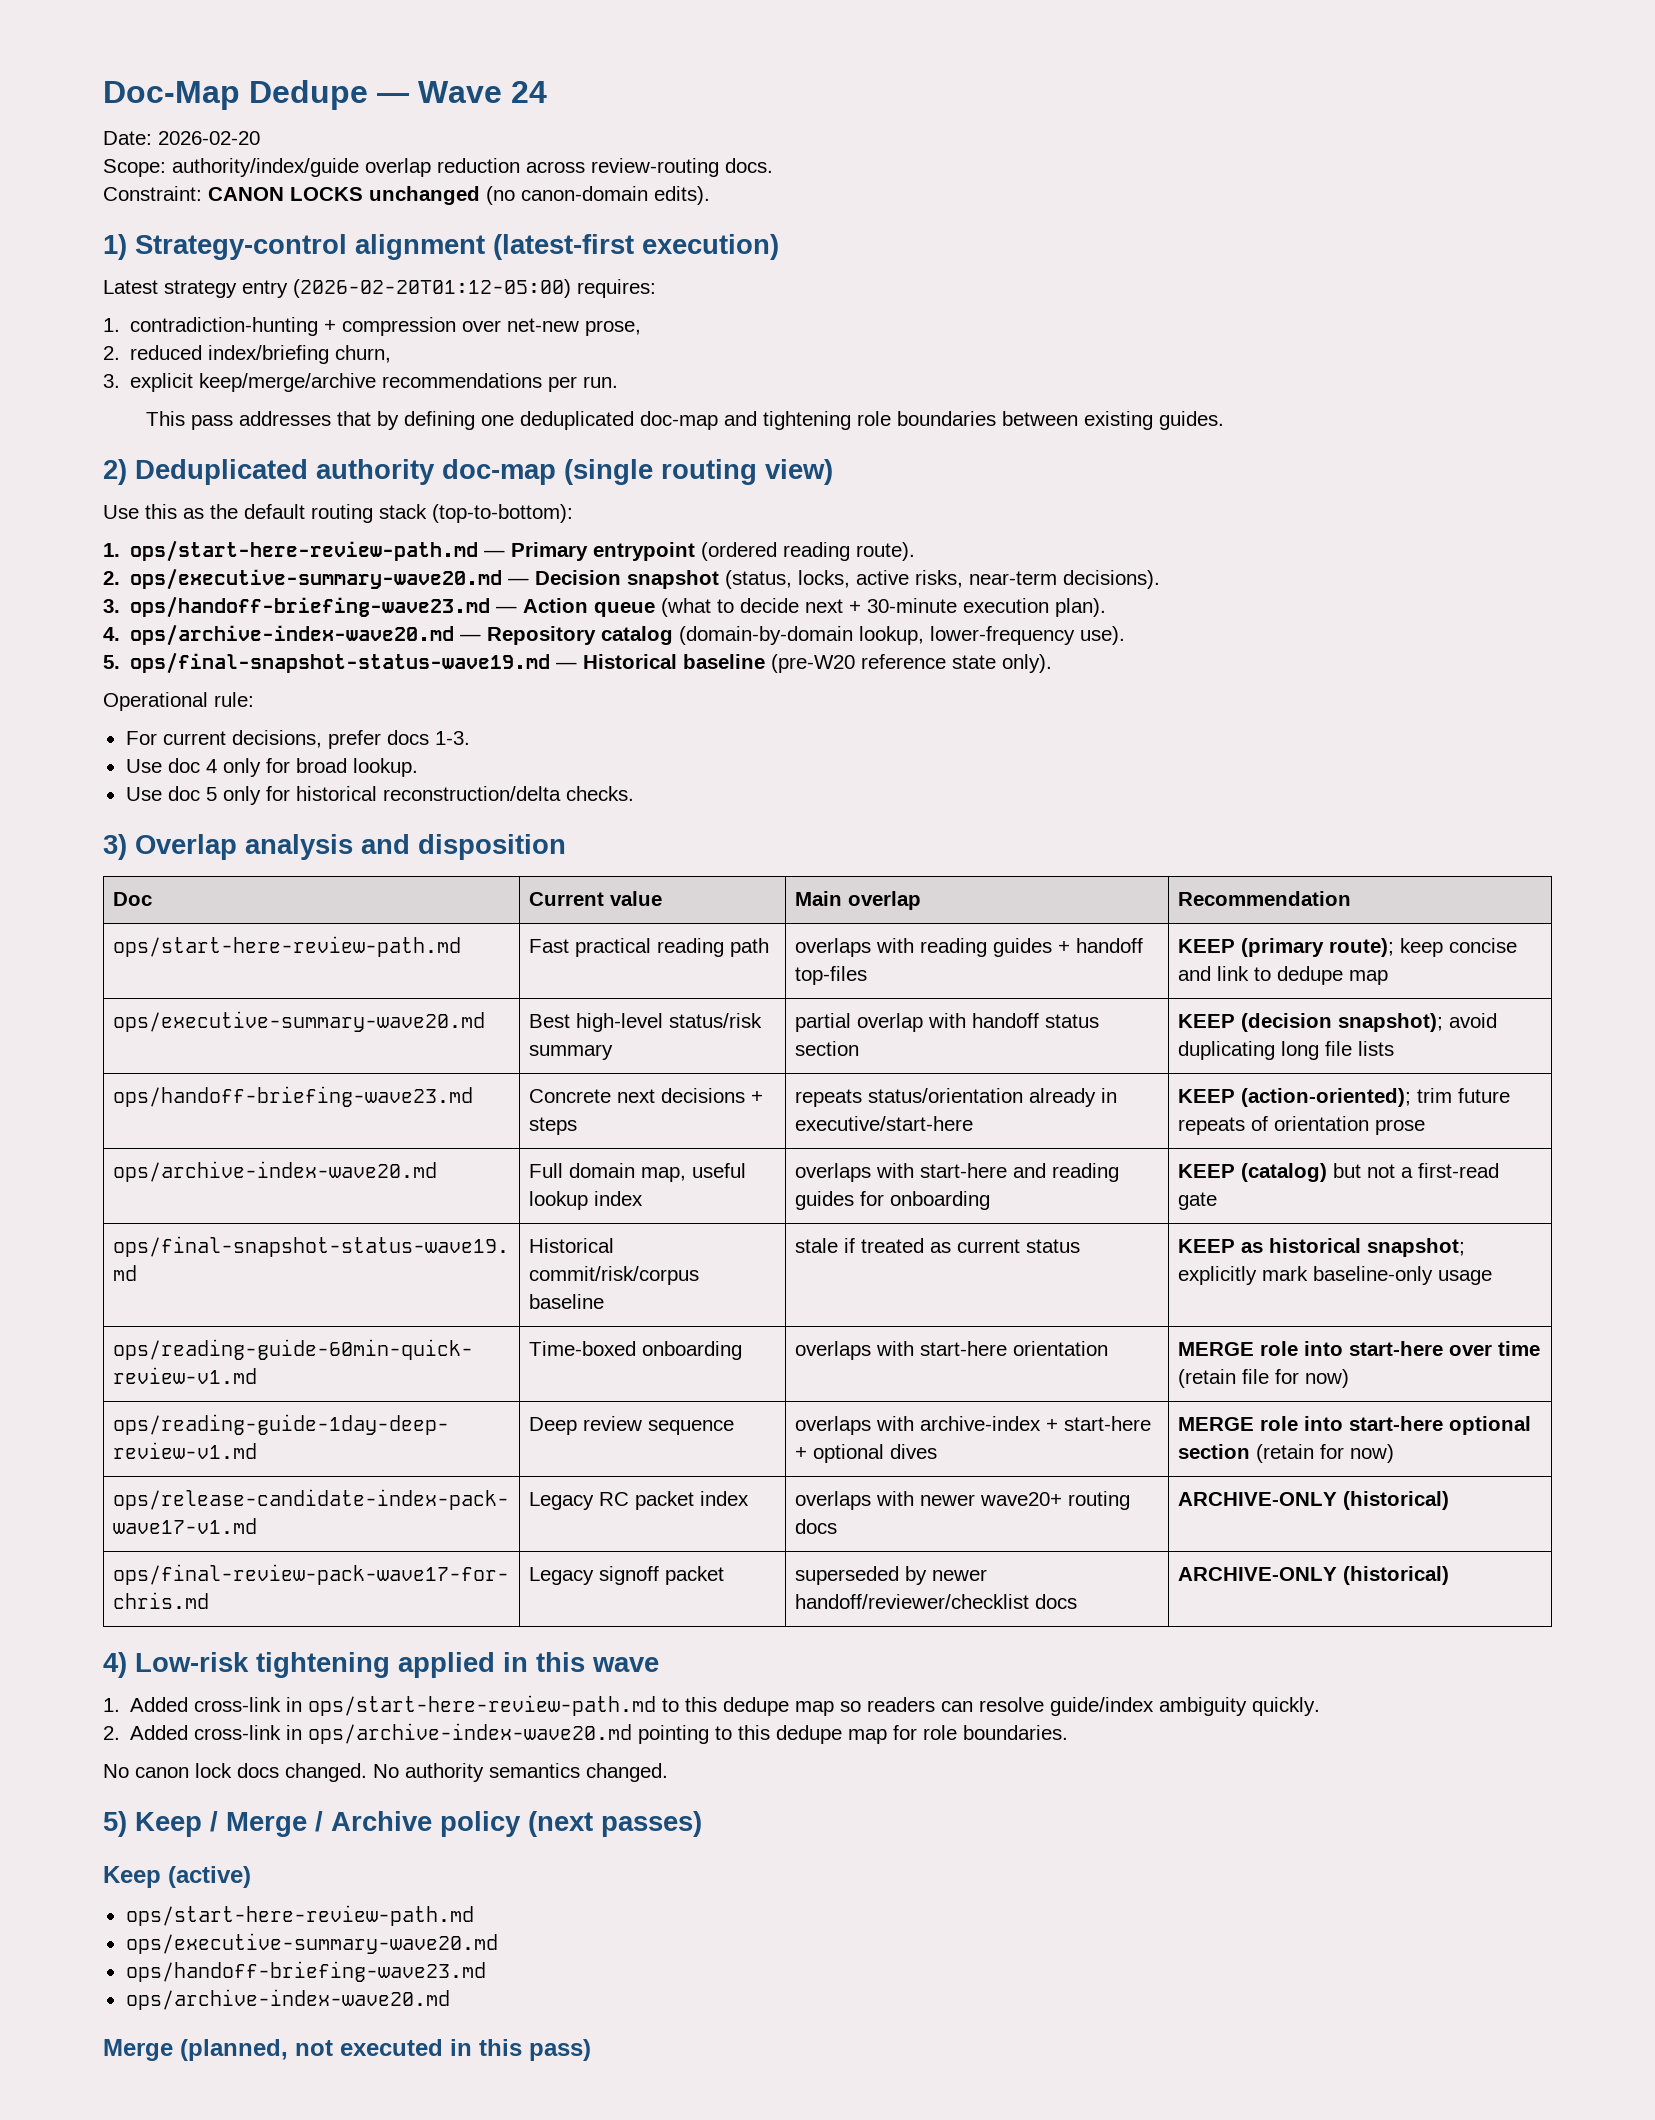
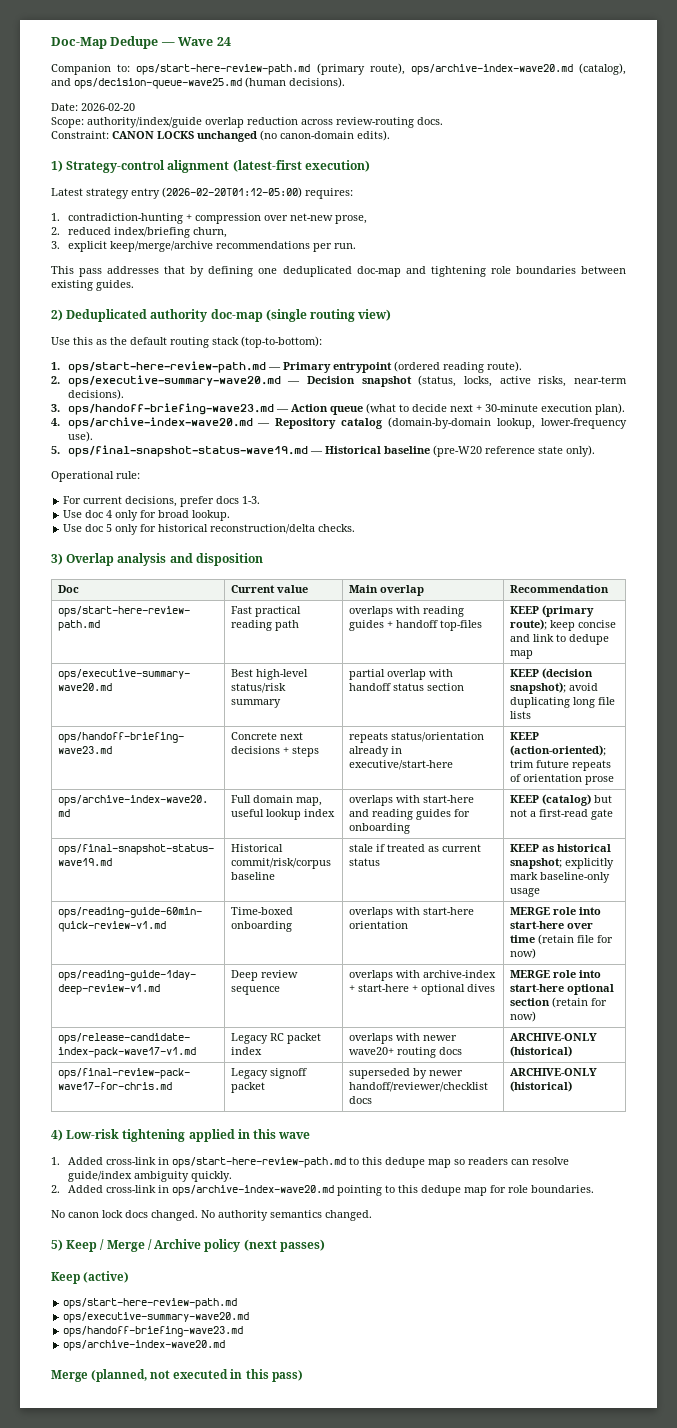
(547, 92) none -> [51,63,627,75] [51,77,345,89] // Companion to: ops/start-here-review-path.md (primary route), ops/archive-index-wave20.md (catalog), and ops/decision-queue-wave25.md (human decisions).

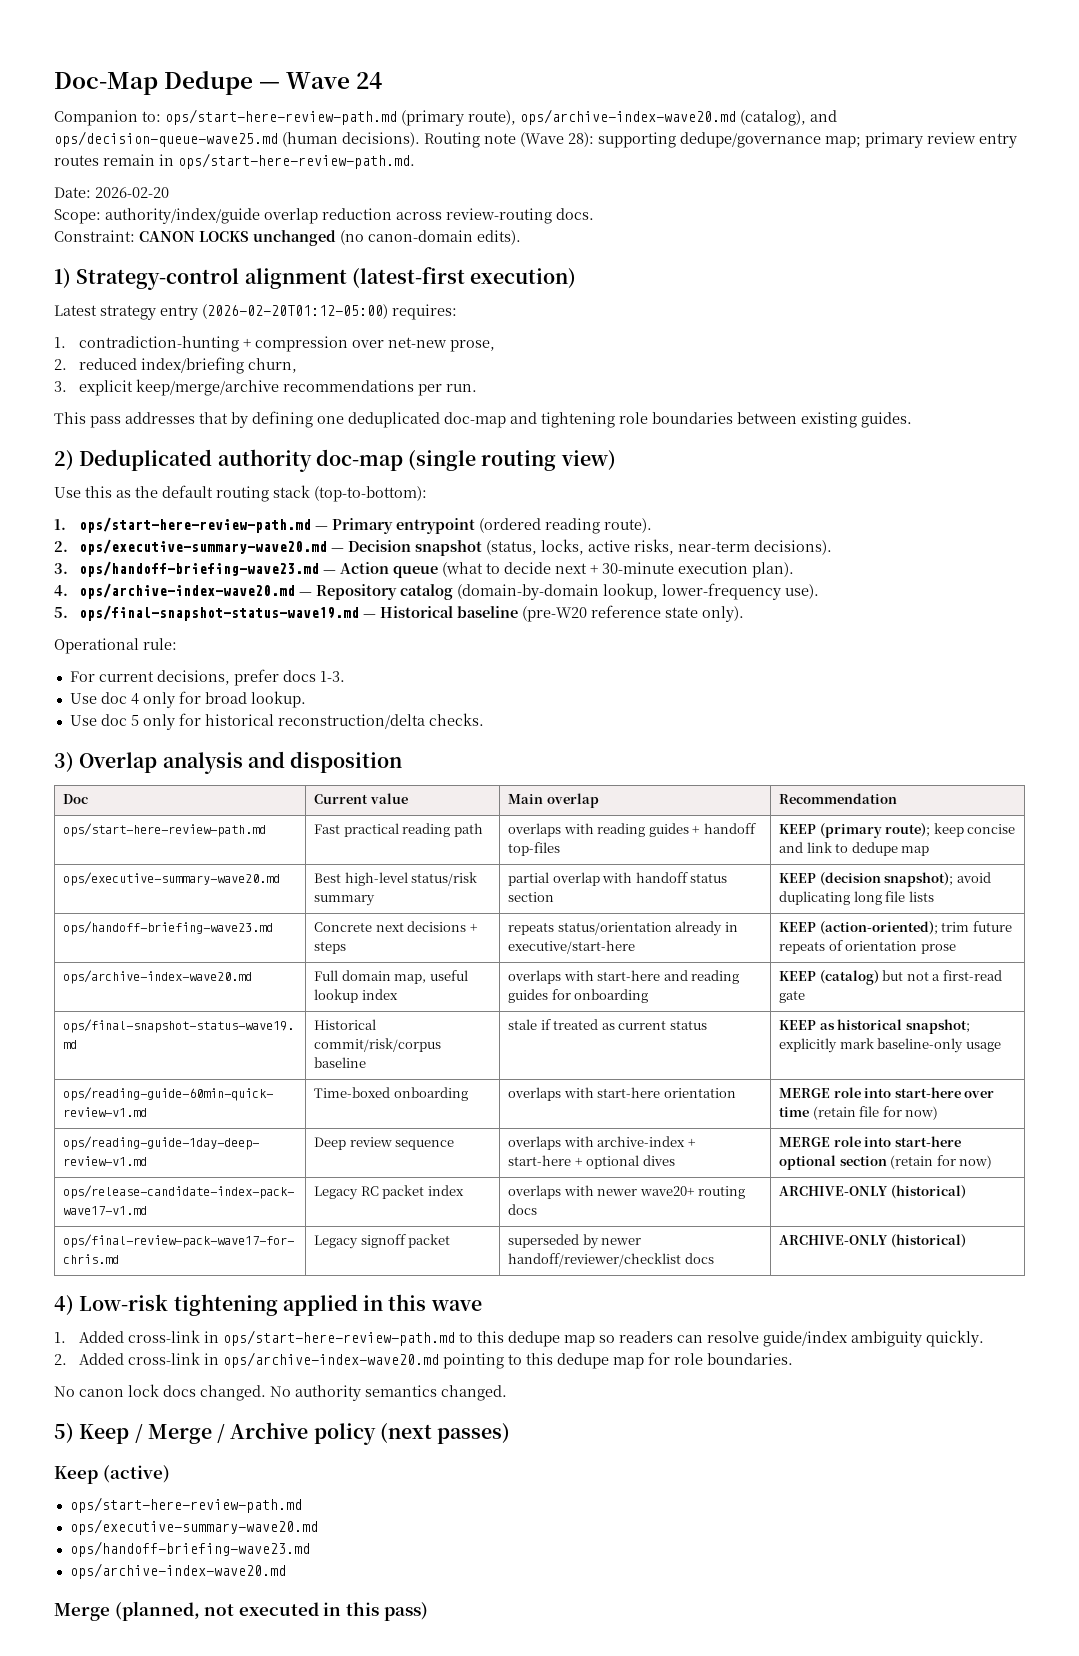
(345, 82) none -> [424,132,1017,148] [54,153,415,169] Routing note (Wave 28): supporting dedupe/governance map; primary review entry routes remain in ops/start-here-review-path.md.

